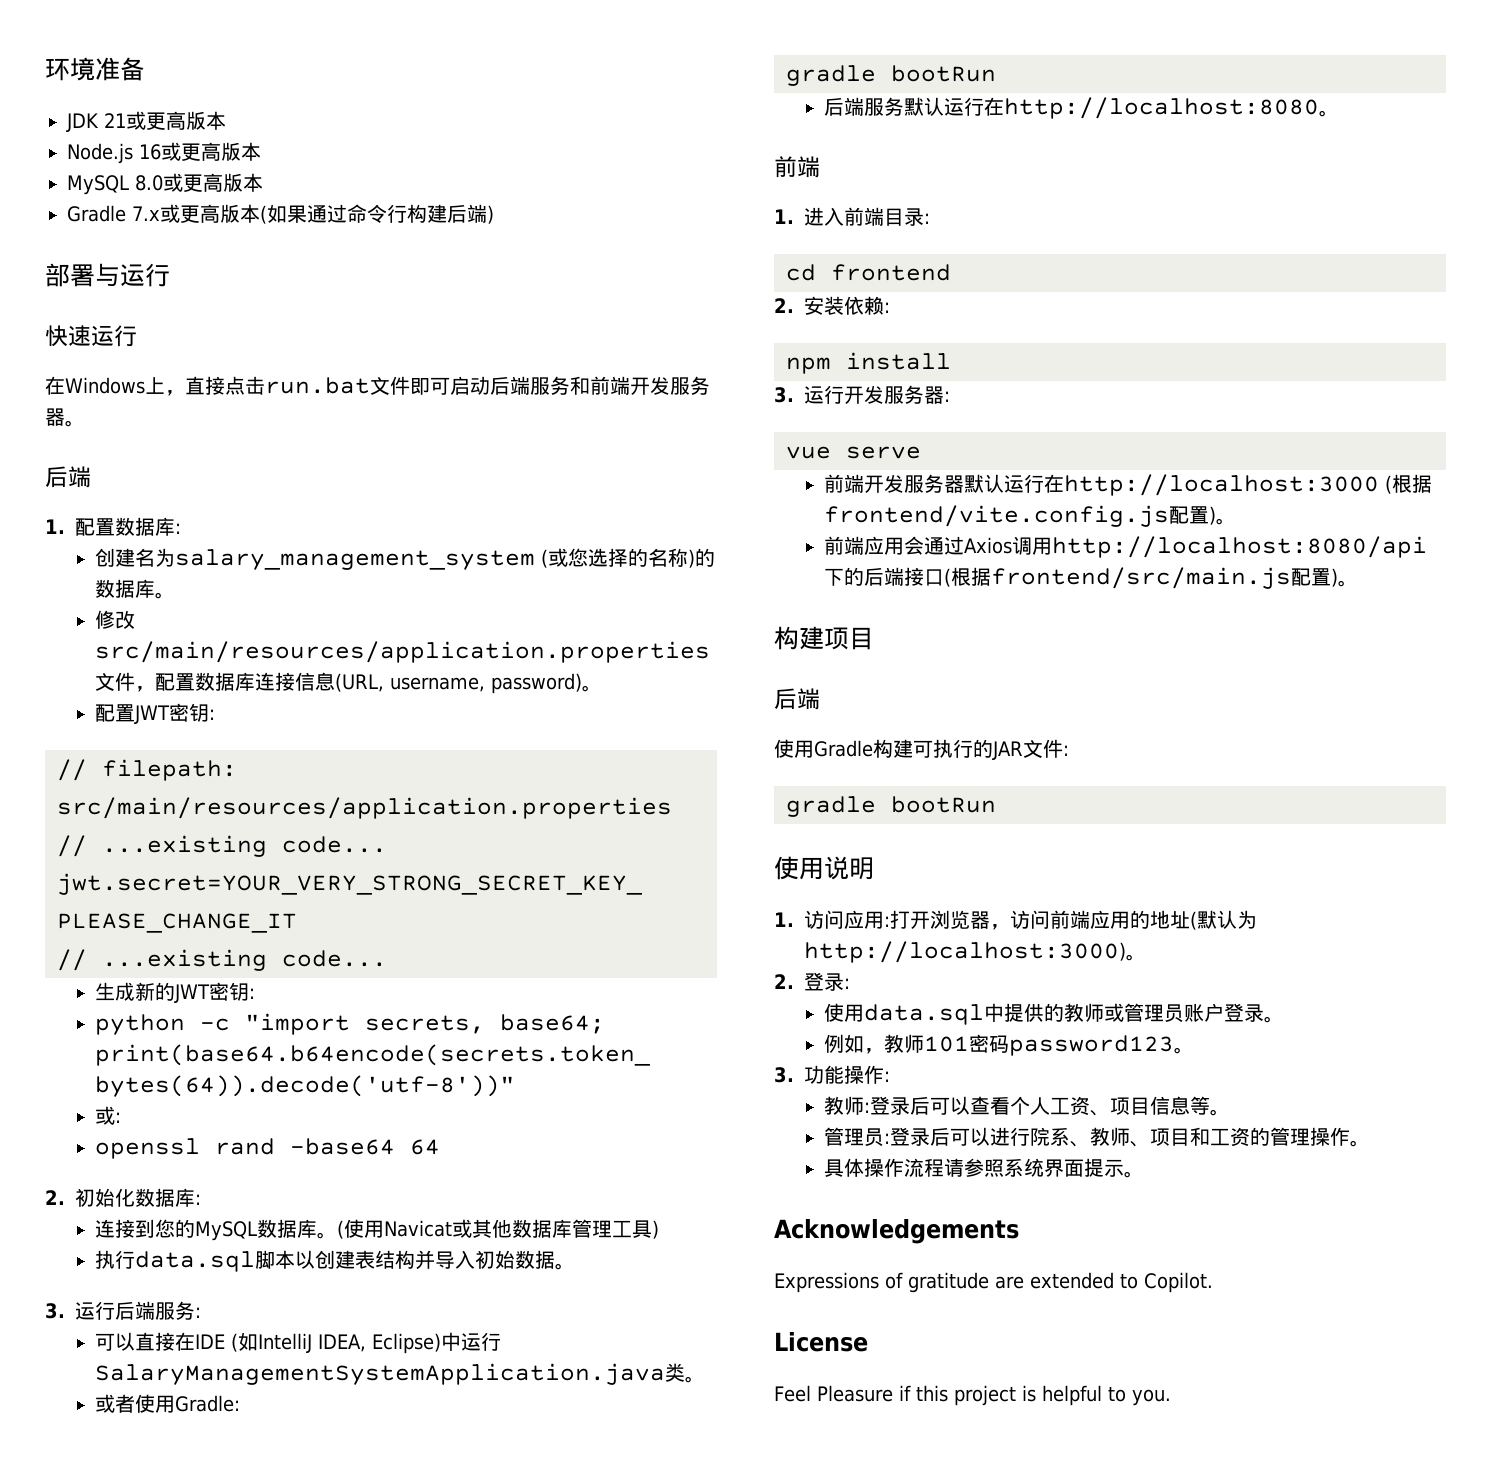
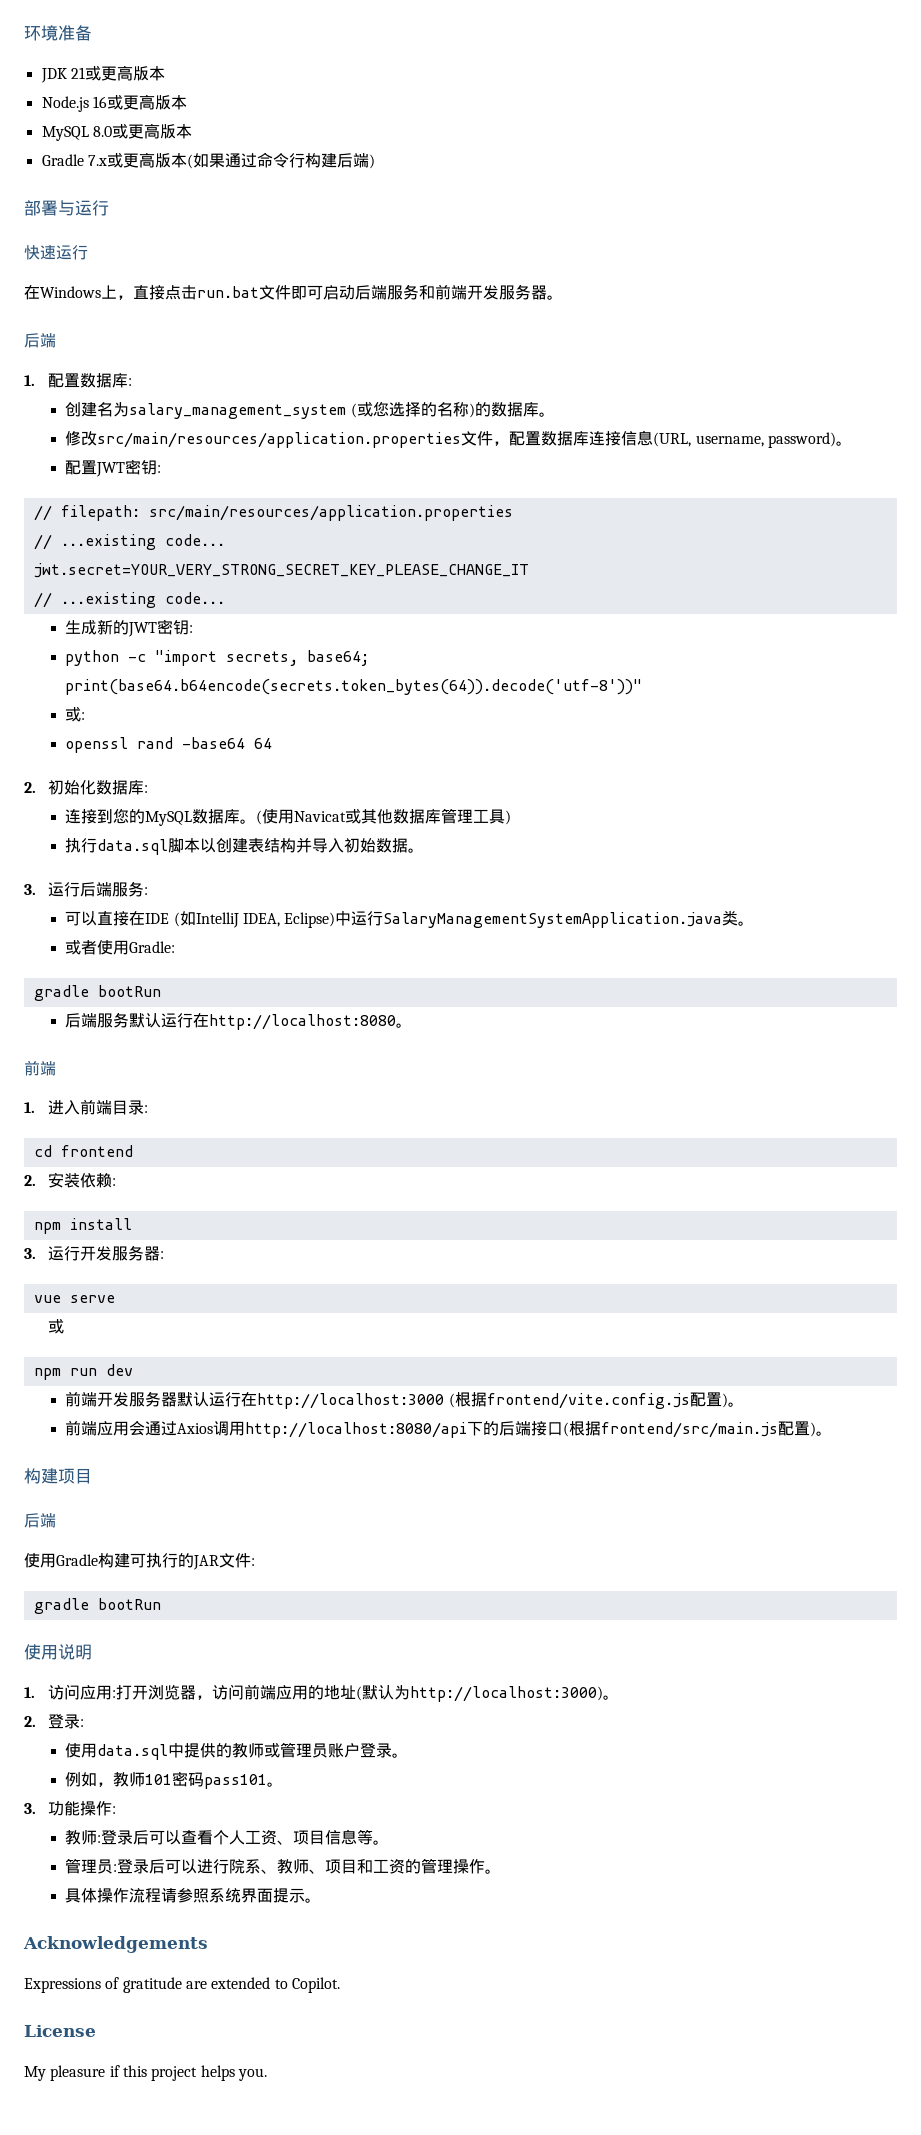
(921, 452) none -> [47,1319,64,1334] [33,1364,133,1380] // 或 // npm run dev
[1009,1035,1175,1056] password123 -> [204,1774,268,1789] pass101
[774,1385,893,1402] Feel Pleasure -> [24,2065,106,2081] My pleasure
[1021,1385,1126,1406] is helpful to -> [200,2065,235,2081] helps

